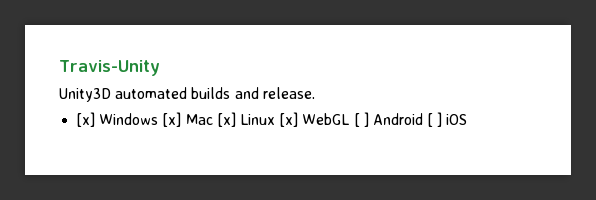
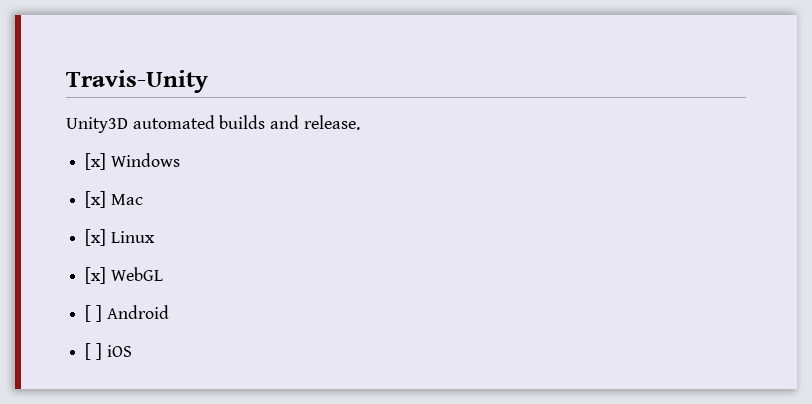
(159, 119) none -> (180, 160) //
(213, 119) none -> (143, 199) //
(275, 119) none -> (155, 237) //
(350, 119) none -> (163, 274) //
(423, 119) none -> (169, 312) //

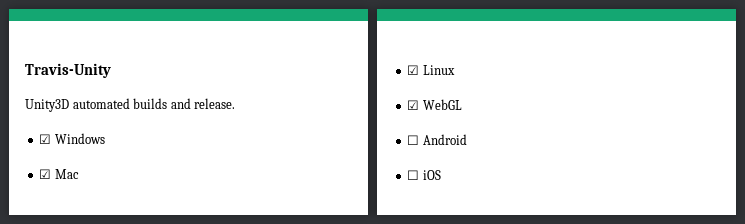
[85,153,107,170] [x] -> [39,134,52,144] ☑
[85,191,107,208] [x] -> [39,169,52,179] ☑
[85,229,107,246] [x] -> [407,65,420,75] ☑
[85,267,107,284] [x] -> [407,100,420,110] ☑
[85,305,102,322] [ ] -> [407,135,420,145] ☐
[85,343,102,360] [ ] -> [407,170,420,180] ☐

